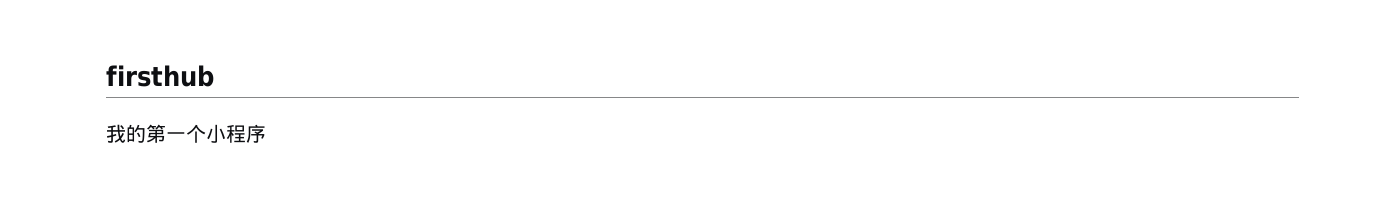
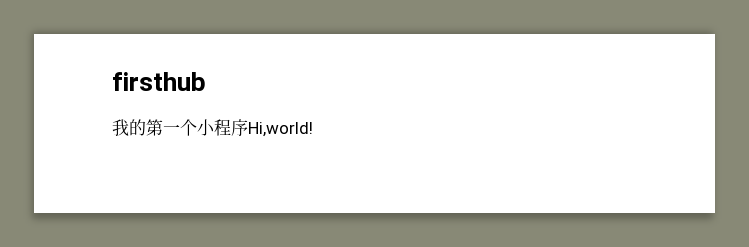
(266, 133) none -> [248,122,313,137] Hi,world!

